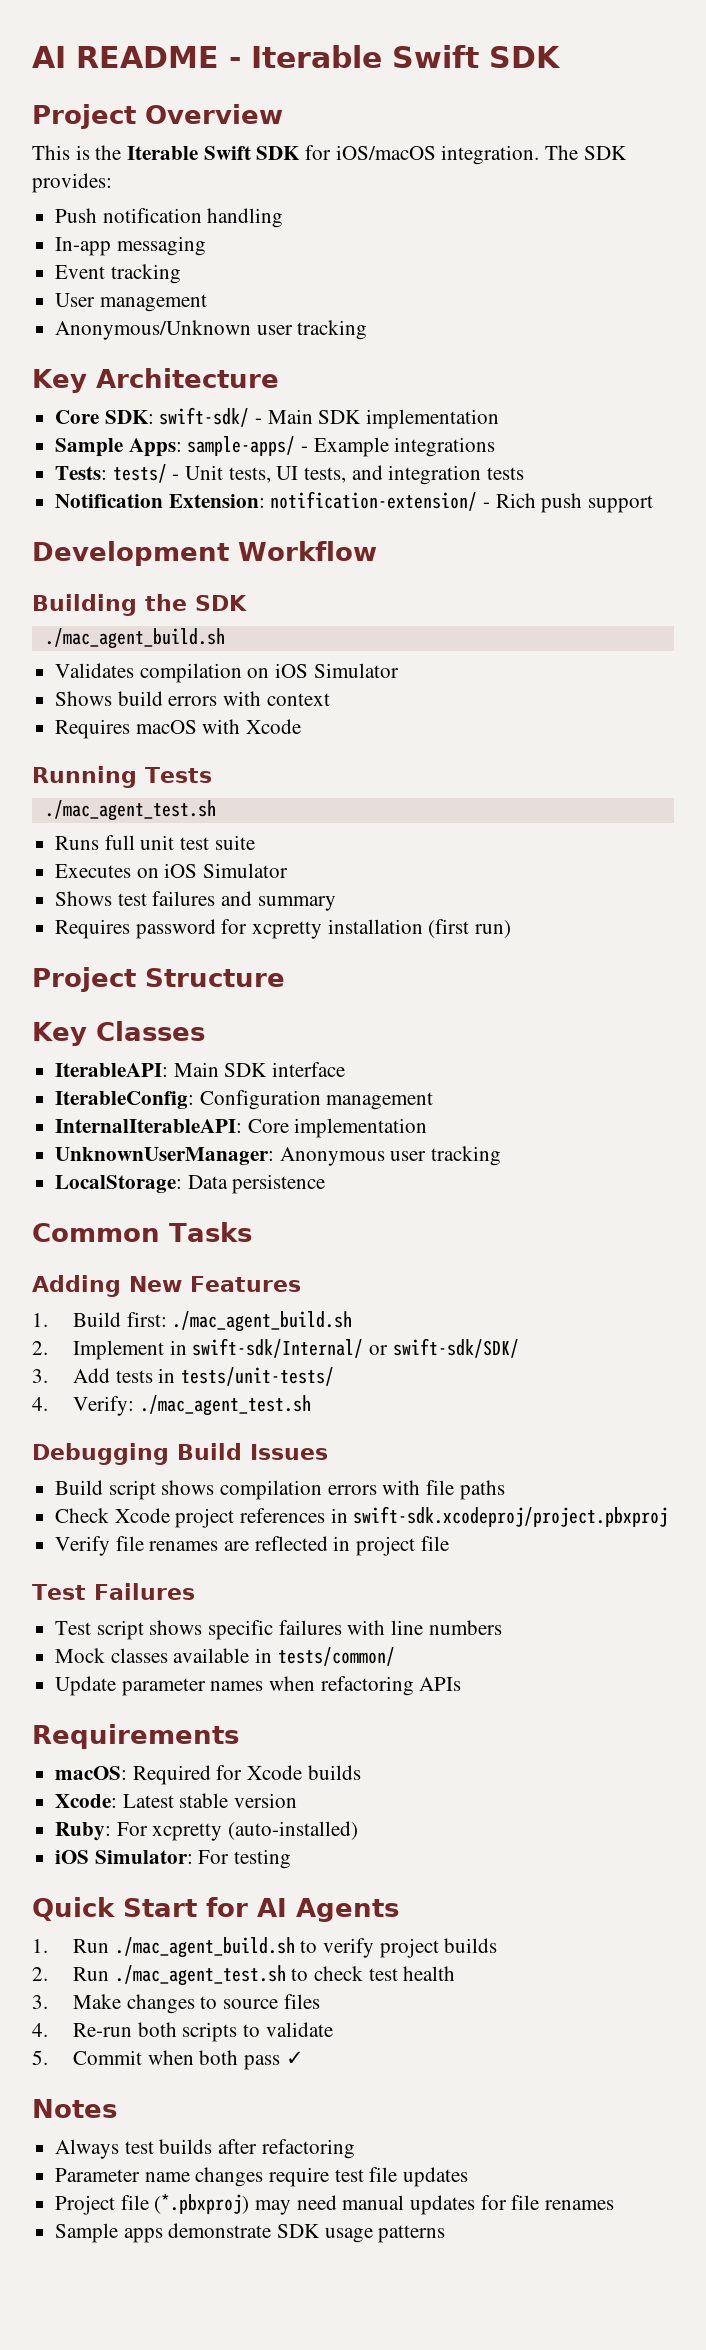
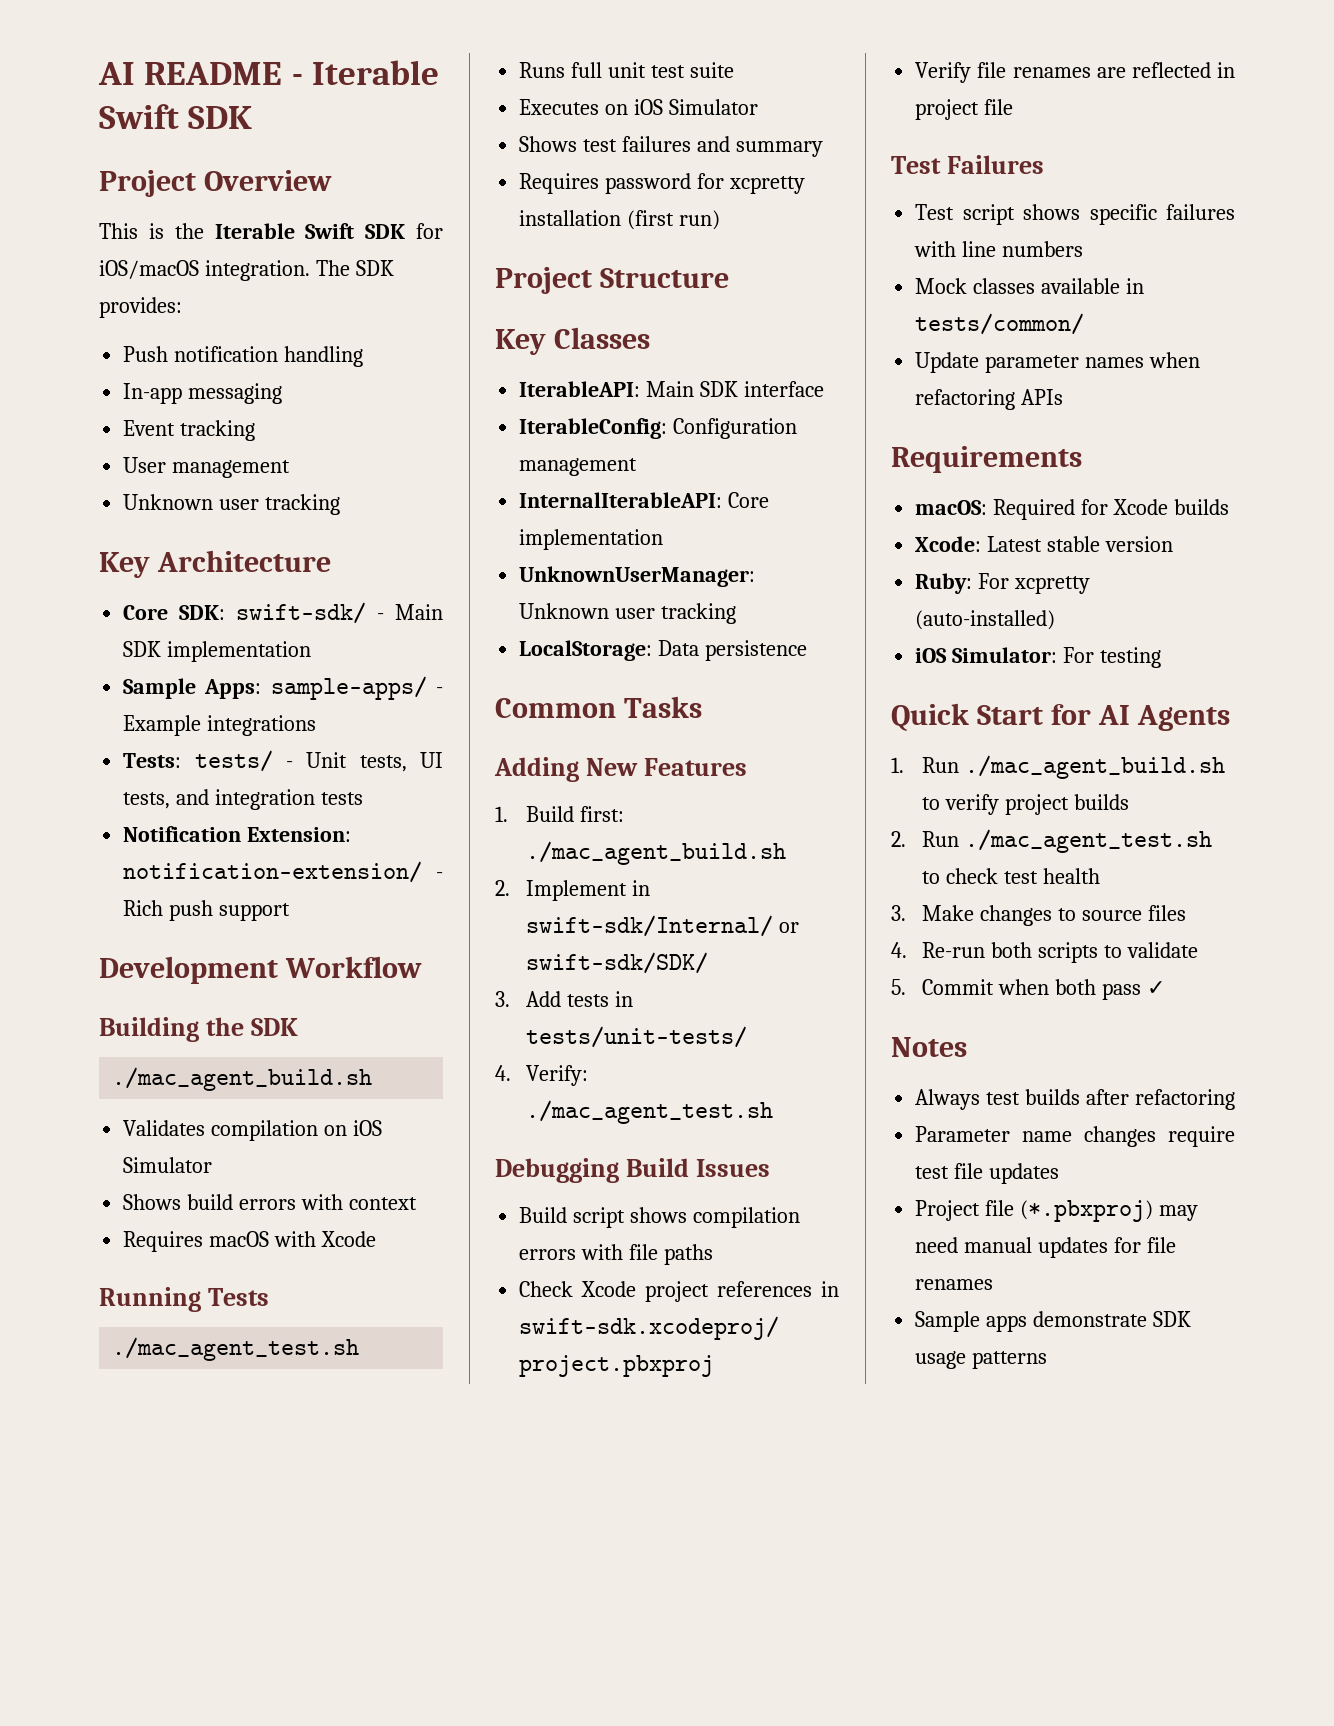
[55,320,252,340] Anonymous/Unknown -> [123,494,214,510] Unknown
[279,1147,385,1166] Anonymous -> [519,603,610,619] Unknown

